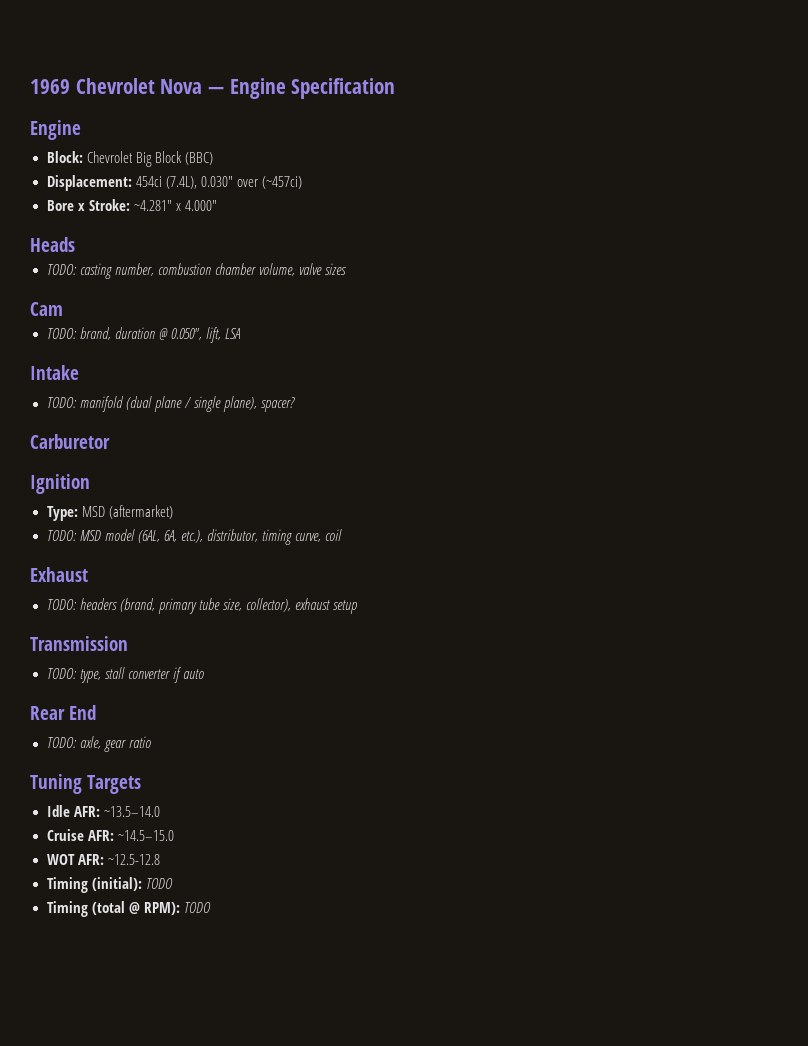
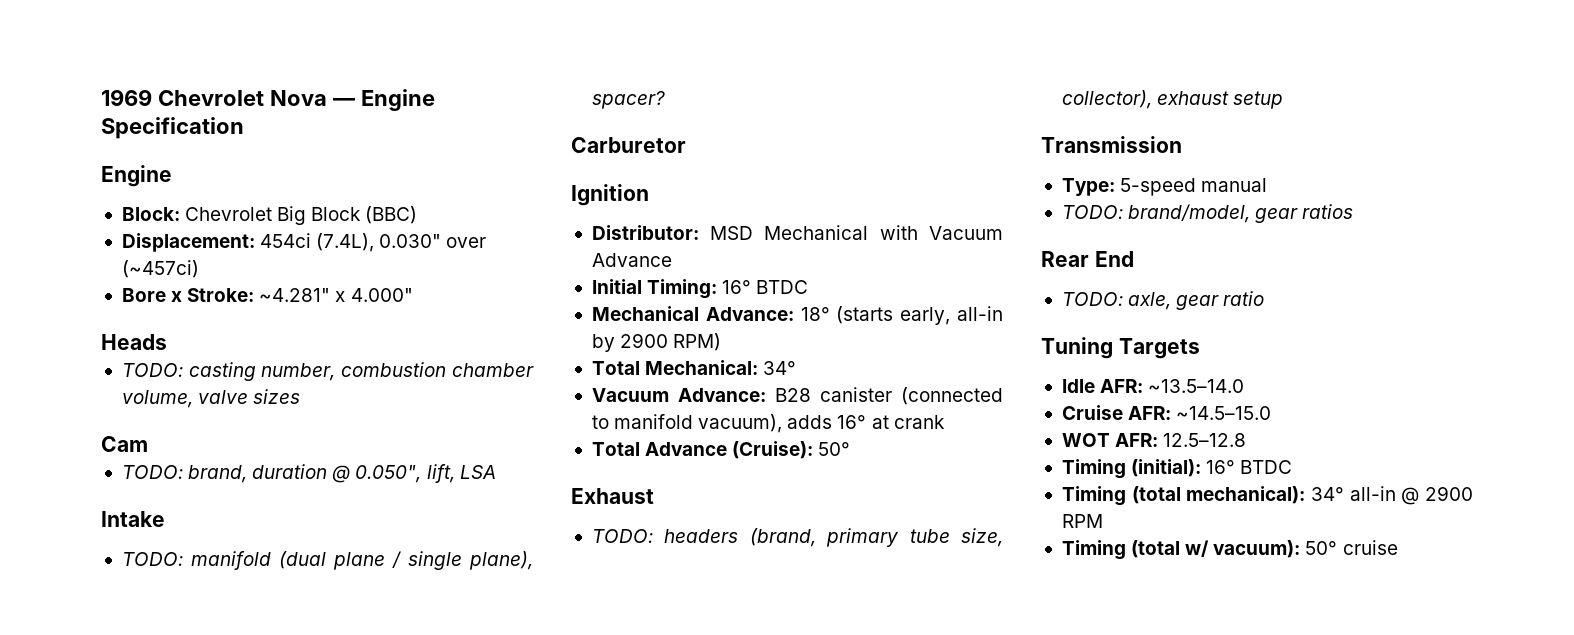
[46,505,173,521] [46,529,342,545] Type: MSD (aftermarket) // TODO: MSD model (6AL, 6A, etc.), distributor, timing curve, coil -> [591,225,1004,240] [591,253,672,267] [591,279,809,299] [591,306,1003,325] [591,333,722,352] [591,360,797,375] [591,387,1003,405] [591,414,945,433] [591,441,851,459] Distributor: MSD Mechanical with Vacuum Advance // Initial Timing: 16° BTDC // Mechanical Advance: 18° (starts early, all-in by 2900 RPM) // Total Mechanical: 34° // Vacuum Advance: B28 canister (connected to manifold vacuum), adds 16° at crank // Total Advance (Cruise): 50°
[46,667,204,683] TODO: type, stall converter if auto -> [1061,178,1268,196] [1061,204,1354,223] Type: 5-speed manual // TODO: brand/model, gear ratios
[107,854,160,865] ~12.5-12.8 -> [1163,433,1247,447] 12.5–12.8
[145,878,173,889] [46,901,211,917] TODO // Timing (total @ RPM): TODO -> [1206,460,1293,474] [1061,486,1473,506] [1061,514,1103,528] [1061,540,1398,560] 16° BTDC // Timing (total mechanical): 34° all-in @ 2900 RPM // Timing (total w/ vacuum): 50° cruise

